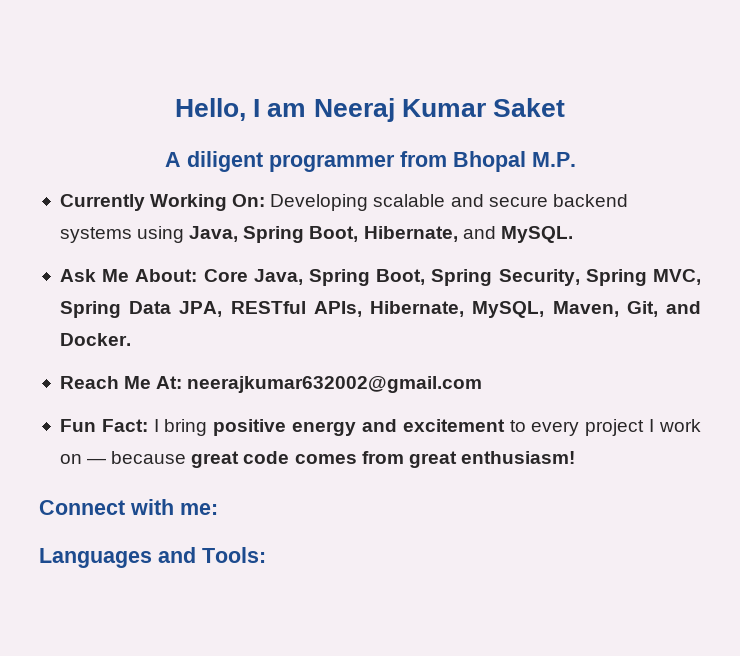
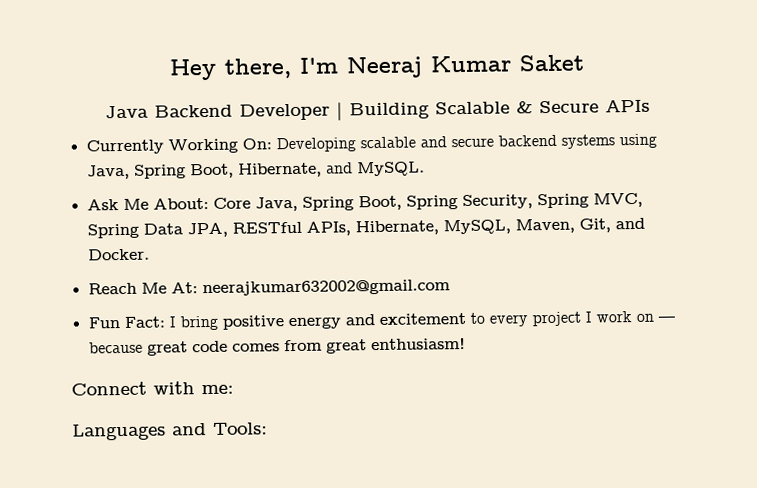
[175,98,307,121] Hello, I am -> [168,57,339,81] Hey there, I'm
[164,151,576,172] A diligent programmer from Bhopal M.P. -> [104,99,650,121] Java Backend Developer | Building Scalable & Secure APIs

